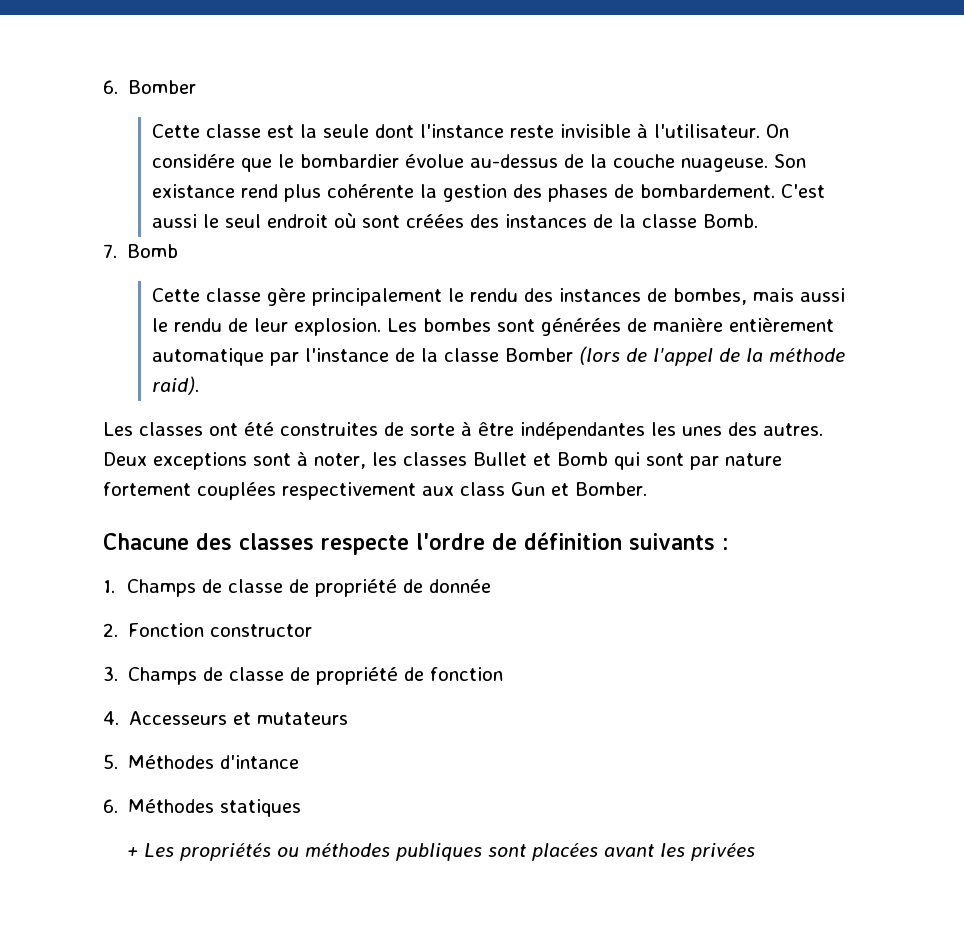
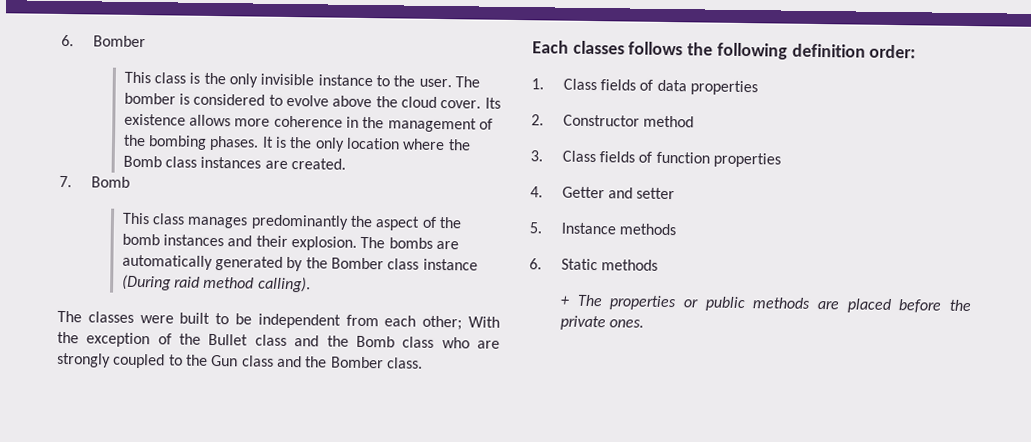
[151,124,789,138] [151,154,806,172] [151,184,825,202] [151,213,758,228] [103,244,179,258] [151,288,845,306] [151,318,834,336] [151,346,845,366] [151,376,199,395] [103,422,823,440] [103,452,782,470] [103,482,647,500] [103,532,729,555] [103,579,492,597] Cette classe est la seule dont l'instance reste invisible à l'utilisateur. On considére que le bombardier évolue au-dessus de la couche nuageuse. Son existance rend plus cohérente la gestion des phases de bombardement. C'est aussi le seul endroit où sont créées des instances de la classe Bomb. // 7. Bomb // Cette classe gère principalement le rendu des instances de bombes, mais aussi le rendu de leur explosion. Les bombes sont générées de manière entièrement automatique par l'instance de la classe Bomber (lors de l'appel de la méthode raid). // Les classes ont été construites de sorte à être indépendantes les unes des autres. Deux exceptions sont à noter, les classes Bullet et Bomb qui sont par nature fortement couplées respectivement aux class Gun et Bomber. // Chacune des classes respecte l'ordre de définition suivants : // 1. Champs de classe de propriété de donnée -> [123,71,480,88] [123,92,501,109] [123,113,493,133] [122,134,471,152] [122,155,346,170] [59,175,130,188] [121,212,462,231] [121,233,459,251] [121,254,478,272] [121,274,311,293] [57,310,501,331] [57,331,501,349] [57,352,423,369] [532,40,917,60] [531,78,759,96] This class is the only invisible instance to the user. The bomber is considered to evolve above the cloud cover. Its existence allows more coherence in the management of the bombing phases. It is the only location where the Bomb class instances are created. // 7. Bomb // This class manages predominantly the aspect of the bomb instances and their explosion. The bombs are automatically generated by the Bomber class instance (During raid method calling). // The classes were built to be independent from each other; With the exception of the Bullet class and the Bomb class who are strongly coupled to the Gun class and the Bomber class. // Each classes follows the following definition order: // 1. Class fields of data properties
[128,623,313,637] Fonction constructor -> [562,114,695,128] Constructor method
[128,667,504,685] [103,711,349,725] Champs de classe de propriété de fonction // 4. Accesseurs et mutateurs -> [561,150,782,168] [530,186,676,200] Class fields of function properties // 4. Getter and setter
[128,755,300,769] [103,799,302,817] Méthodes d'intance // 6. Méthodes statiques -> [560,222,677,236] [529,258,659,271] Instance methods // 6. Static methods
[144,843,756,861] Les propriétés ou méthodes publiques sont placées avant les privées -> [576,294,971,313] [559,315,645,331] The properties or public methods are placed before the private ones.

